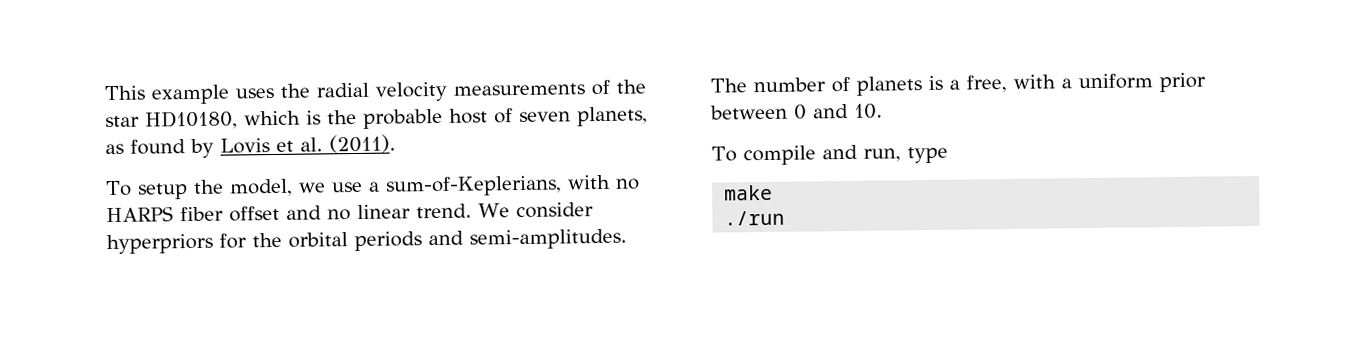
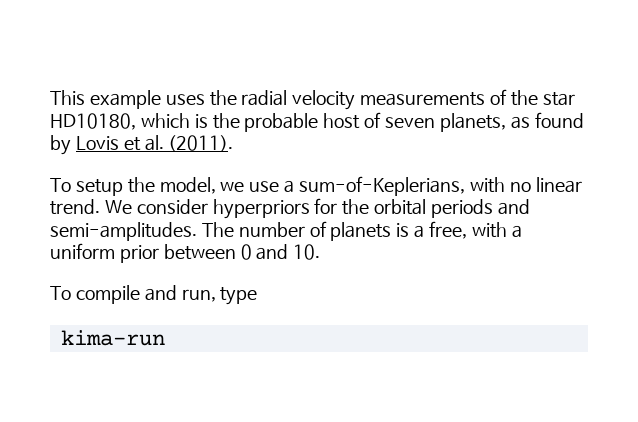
[106,205,351,223] HARPS fiber offset and no -> (531, 187) none
[724,184,774,201] [724,210,786,226] make // ./run -> [60,330,165,346] kima-run

